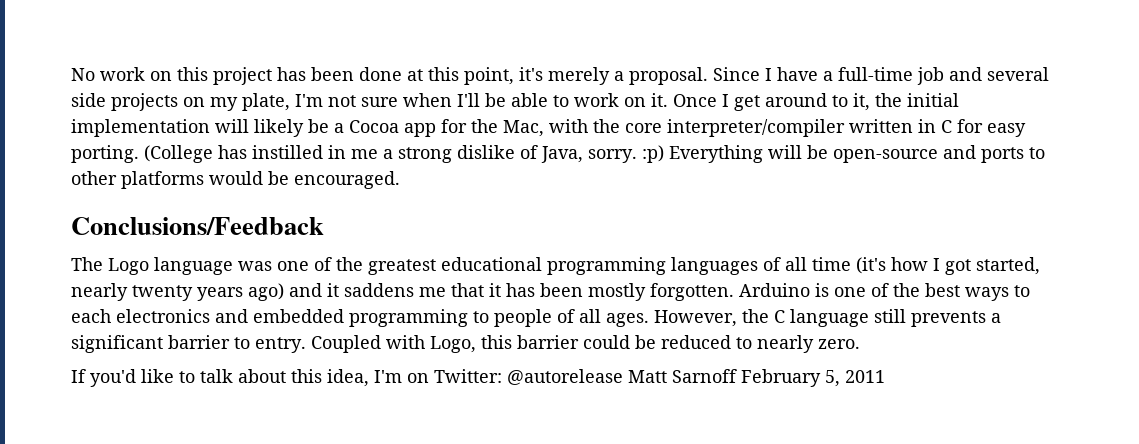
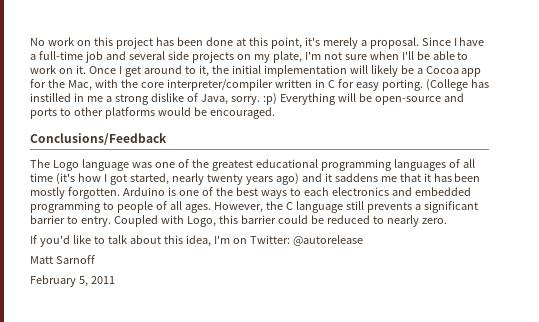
(623, 377) none -> (363, 240) //
(737, 376) none -> (95, 259) //

